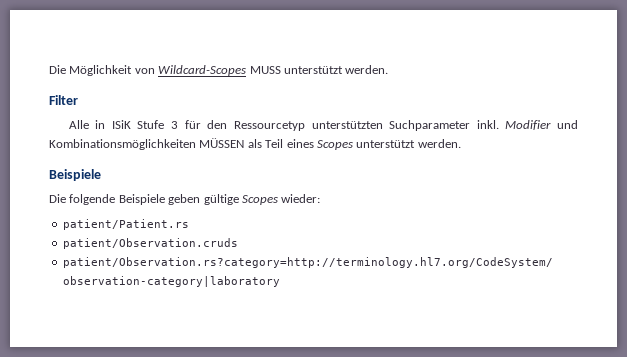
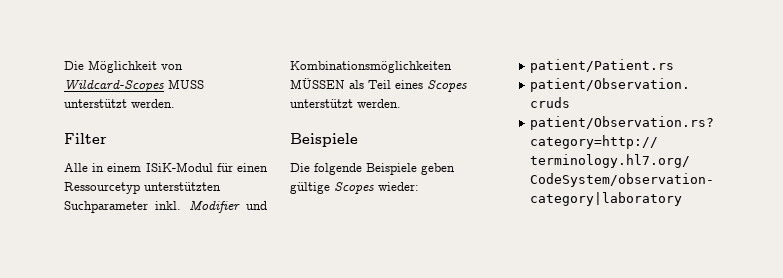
[111,120,228,129] ISiK Stufe 3 für den -> [107,162,268,172] einem ISiK-Modul für einen

